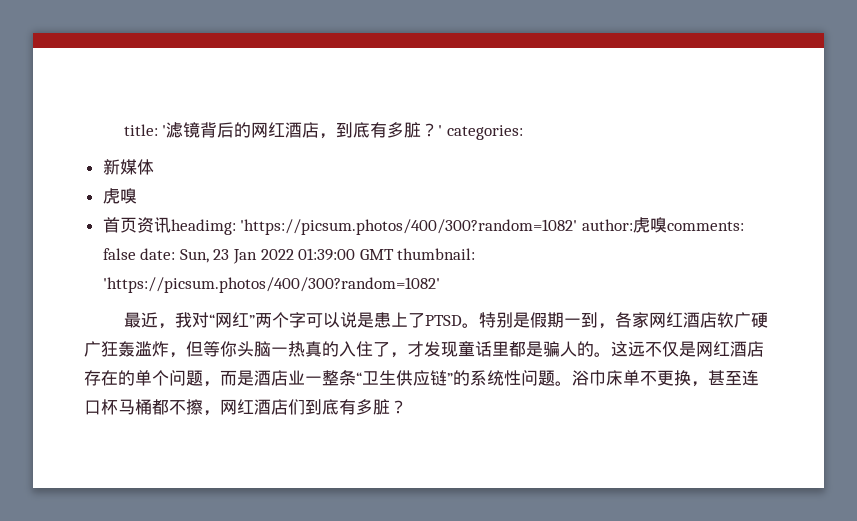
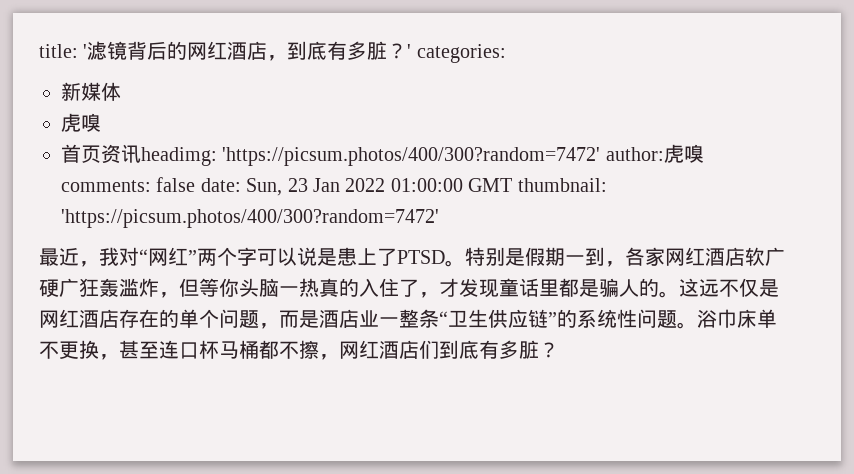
[240,219,578,235] 'https://picsum.photos/400/300?random=1082' -> [222,147,601,166] 'https://picsum.photos/400/300?random=7472'
[298,248,356,261] 01:39:00 -> [390,178,463,192] 01:00:00
[102,277,440,293] 'https://picsum.photos/400/300?random=1082' -> [61,209,439,228] 'https://picsum.photos/400/300?random=7472'

